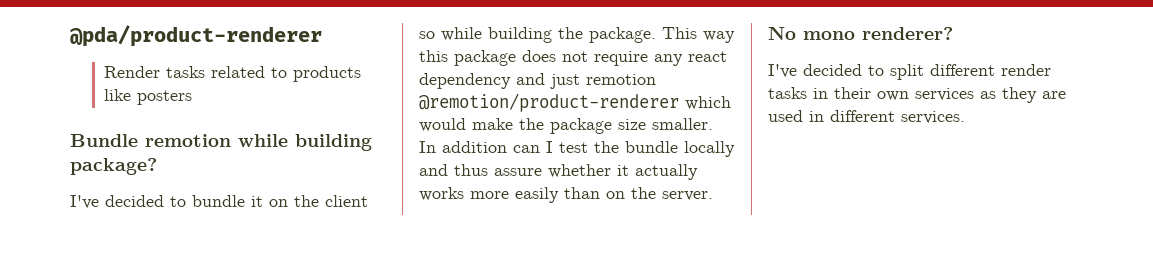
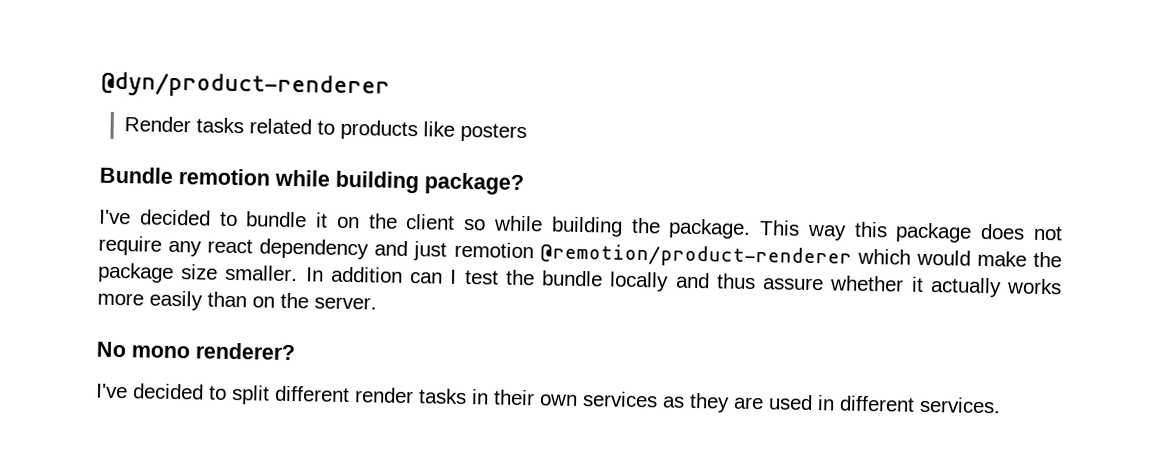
[69,25,322,47] @pda/product-renderer -> [101,71,390,100] @dyn/product-renderer

